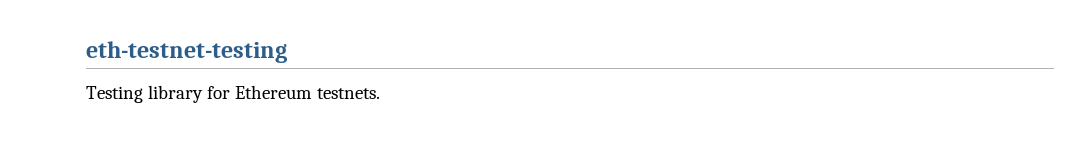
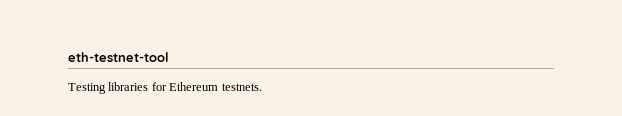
[86,41,287,63] eth-testnet-testing -> [68,52,169,62] eth-testnet-tool
[148,85,204,103] library -> [108,82,149,91] libraries

